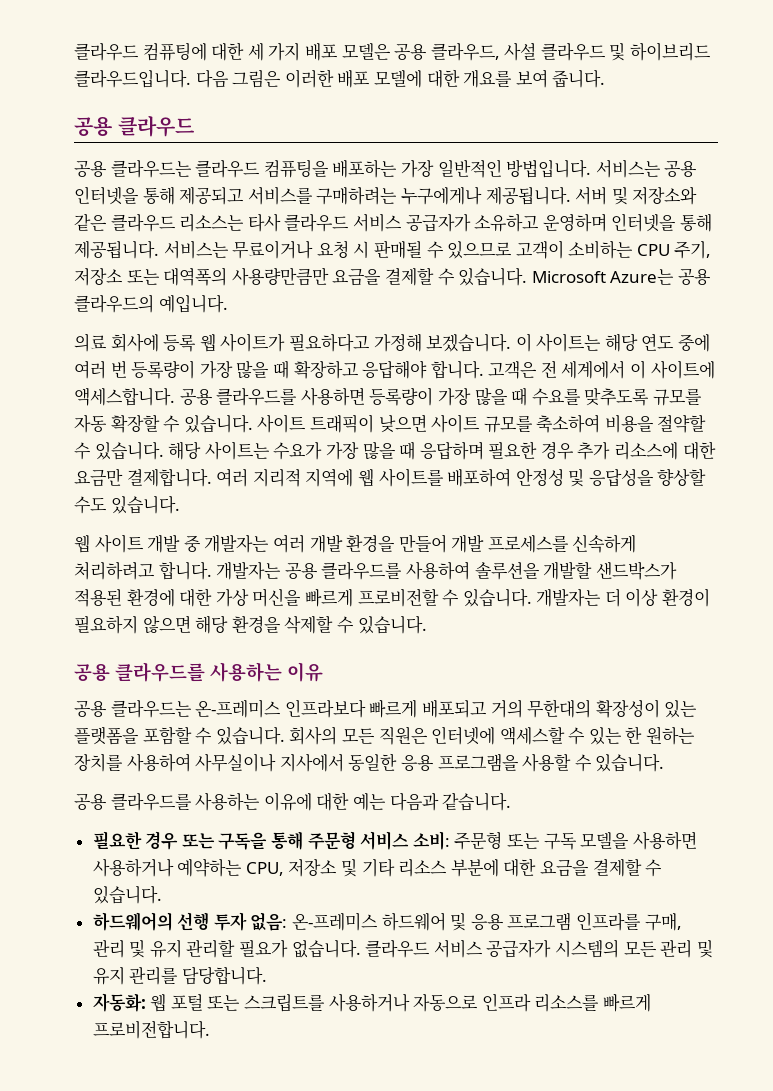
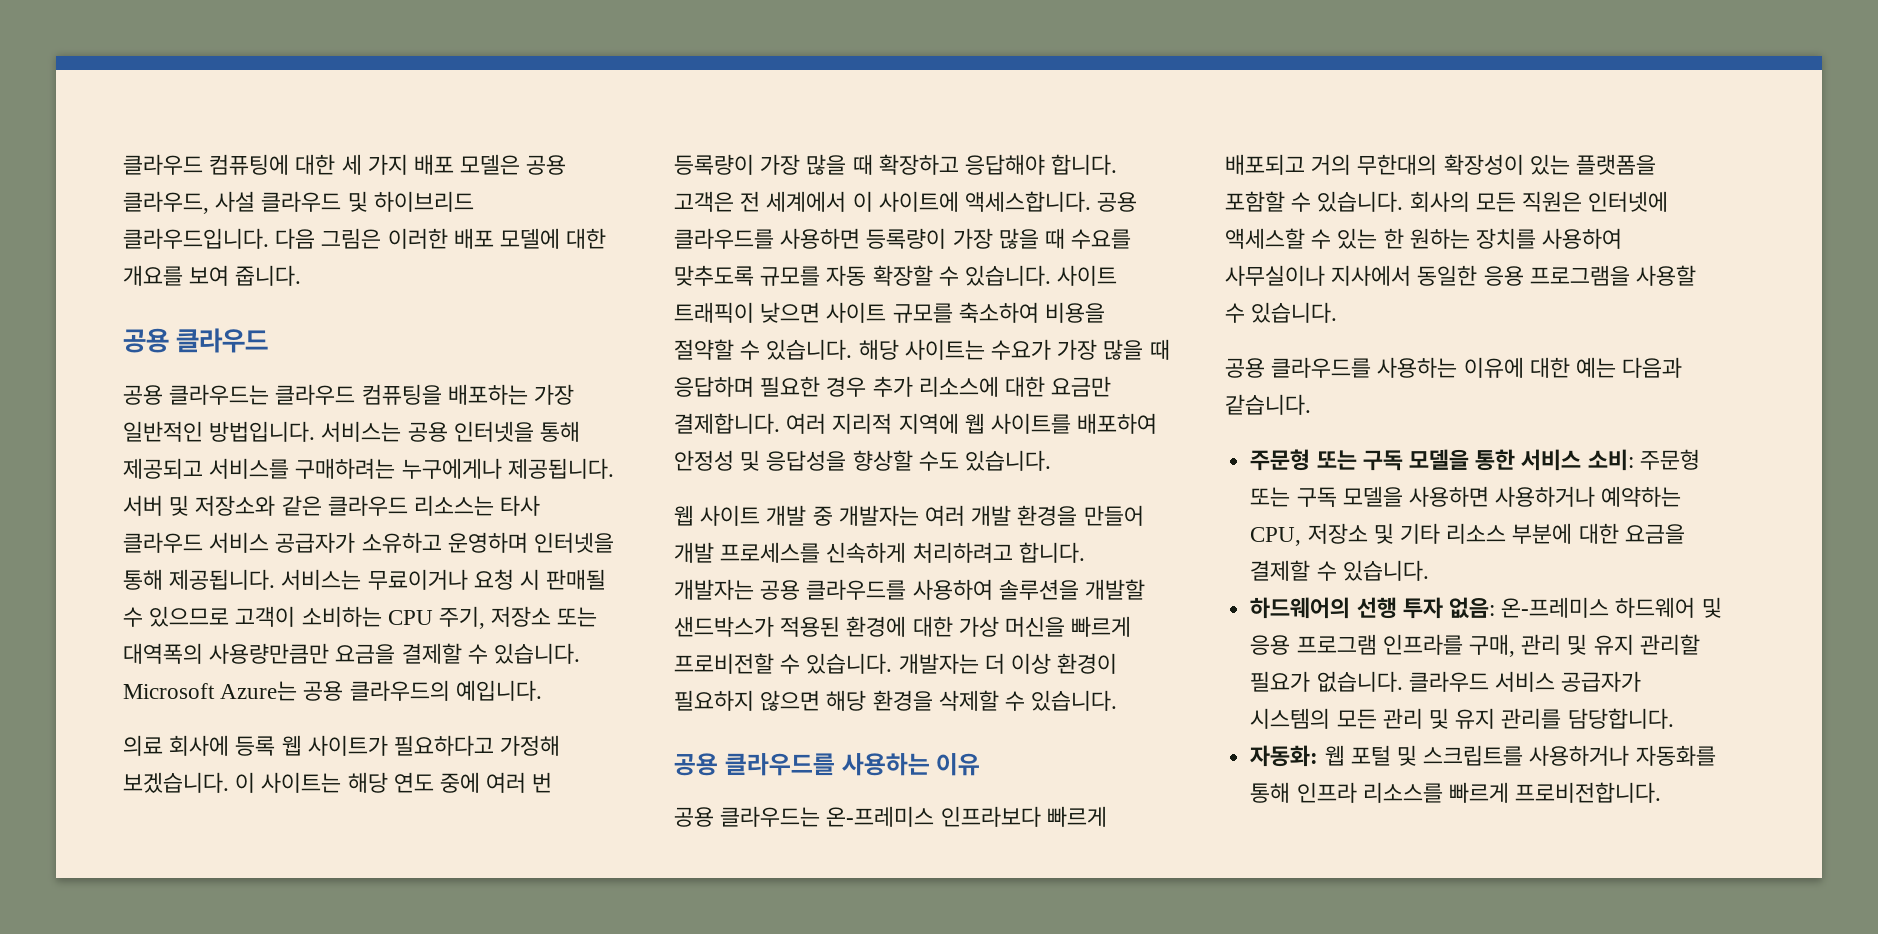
[92,831,356,850] 필요한 경우 또는 구독을 통해 주문형 -> [1250,449,1516,471] 주문형 또는 구독 모델을 통한
[207,995,241,1011] 또는 -> [1396,745,1417,766] 및
[413,994,479,1012] 자동으로 -> [1635,745,1716,766] [1250,782,1291,803] 자동화를 통해

